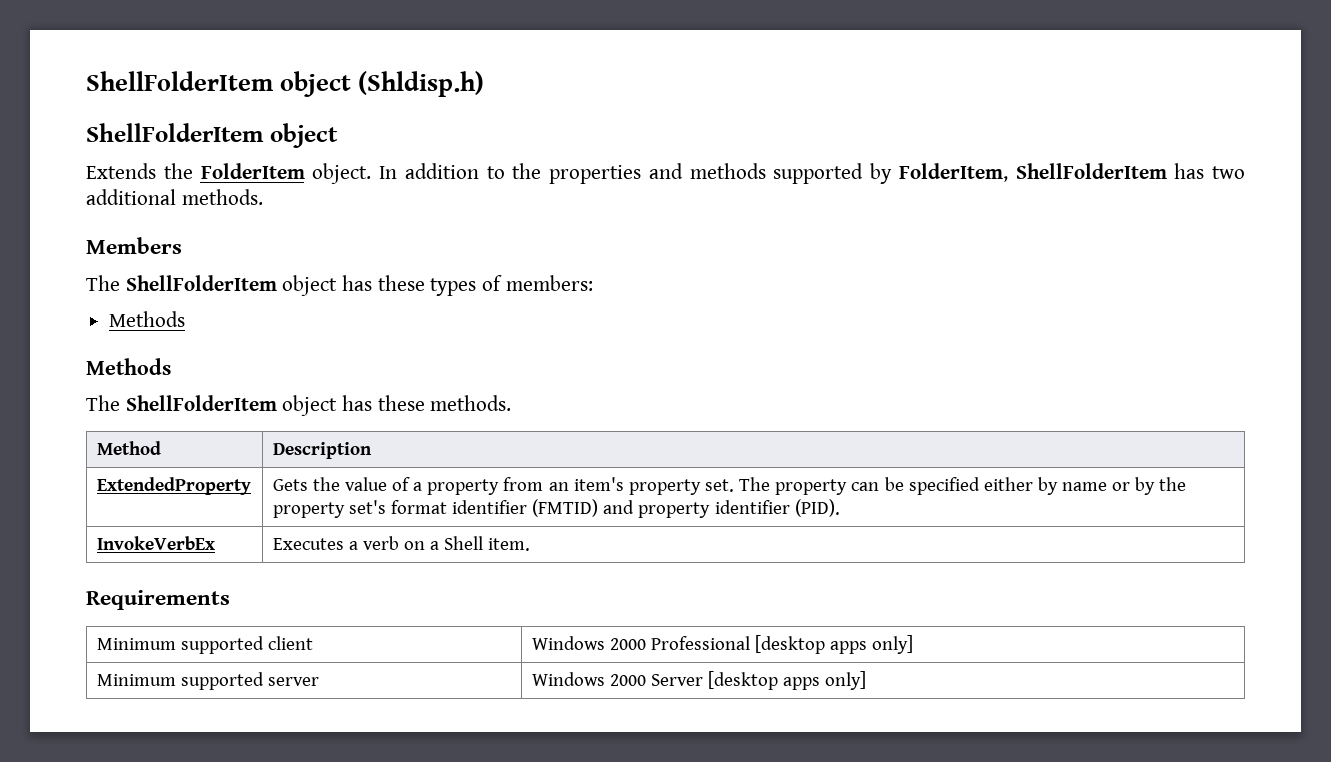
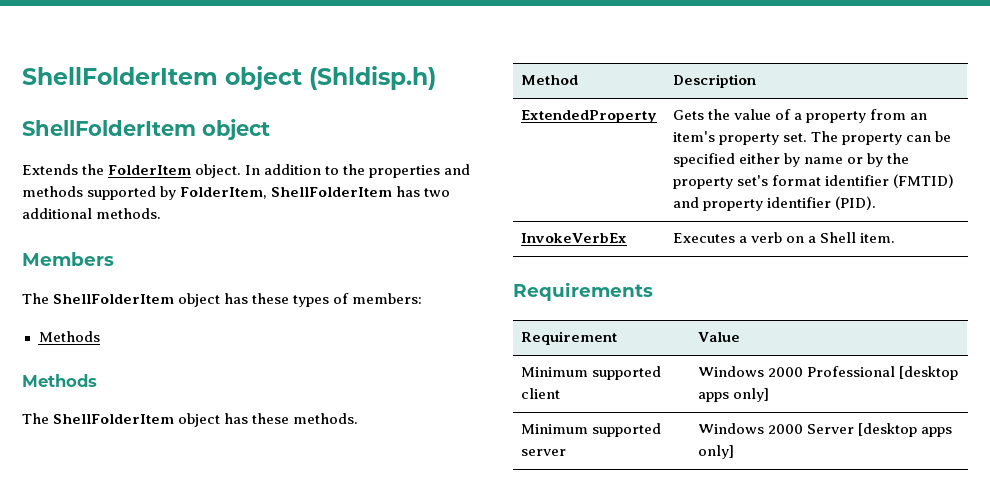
(230, 600) none -> [520,331,617,345] [697,332,740,342] // Requirement | Value

